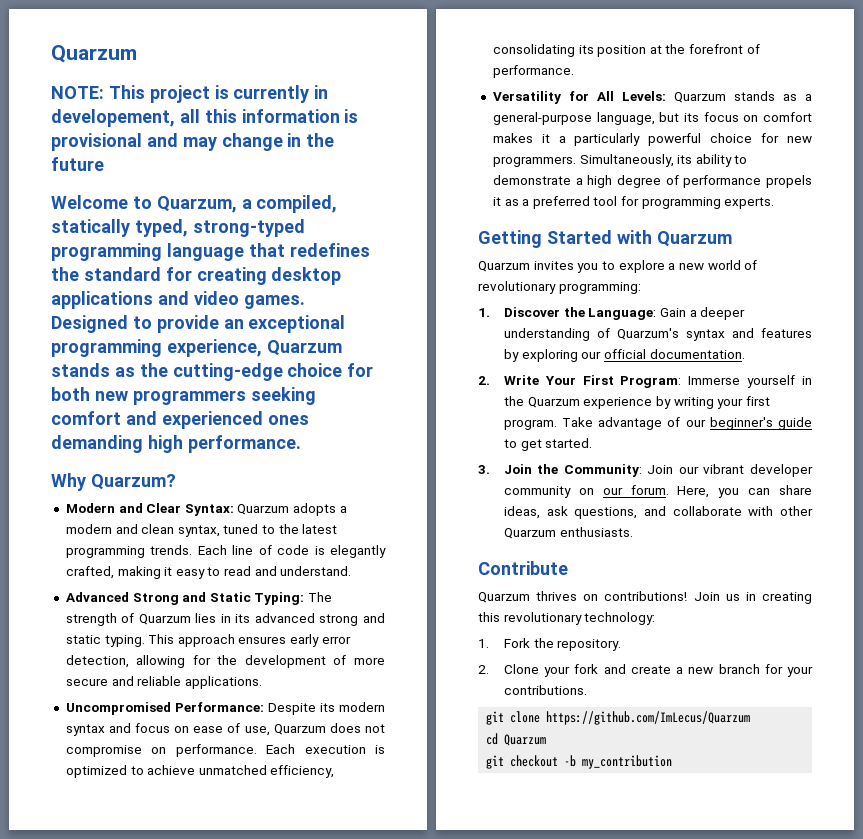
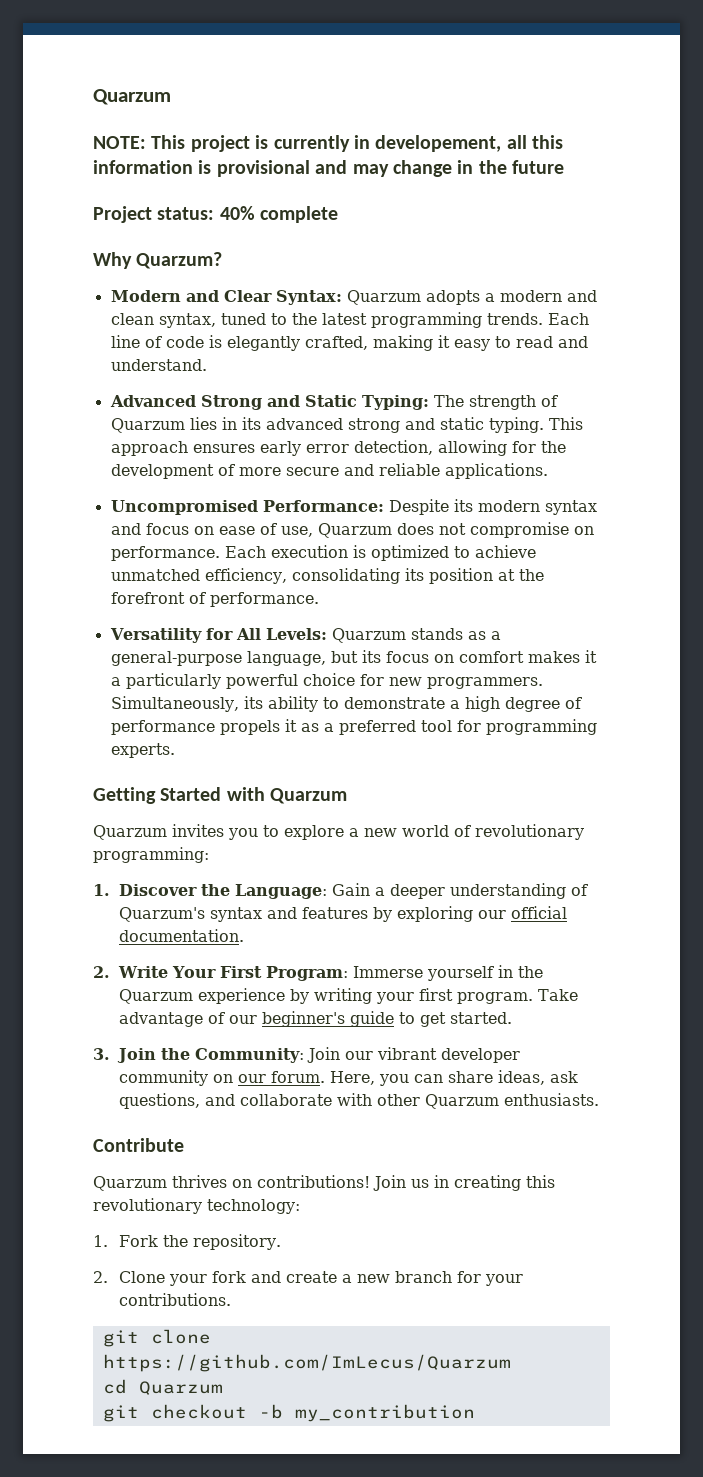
[51,195,338,213] [51,219,305,237] [51,243,370,261] [51,267,342,285] [51,291,305,309] [51,315,346,333] [51,339,342,357] [51,363,374,381] [51,387,316,405] [51,411,309,429] [51,435,301,453] Welcome to Quarzum, a compiled, statically typed, strong-typed programming language that redefines the standard for creating desktop applications and video games. Designed to provide an exceptional programming experience, Quarzum stands as the cutting-edge choice for both new programmers seeking comfort and experienced ones demanding high performance. -> [93,206,339,223] Project status: 40% complete

